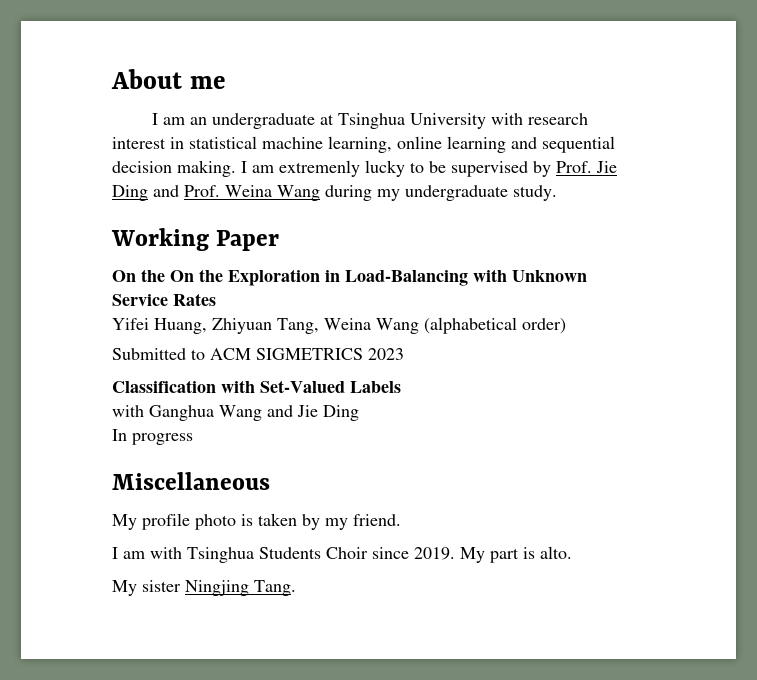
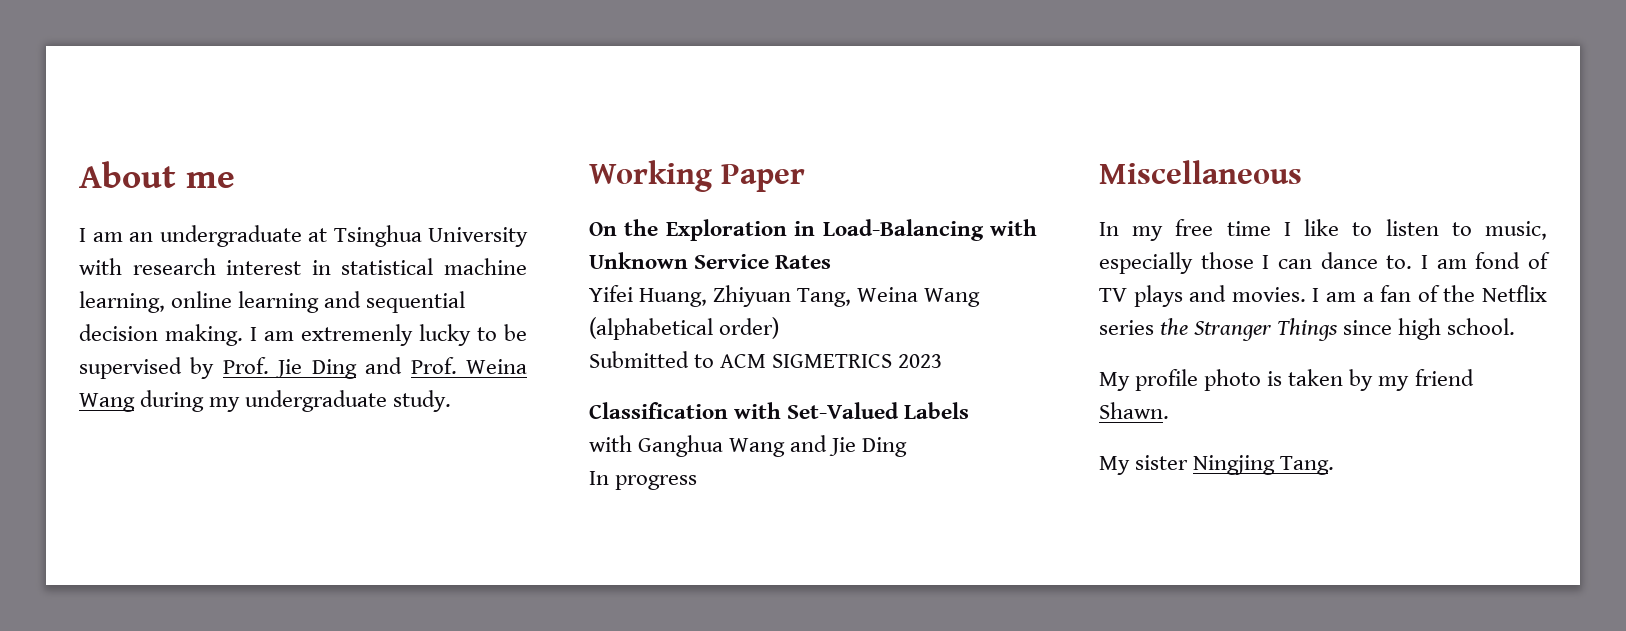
[170,269,223,282] On the -> (659, 227) none
(270, 481) none -> [1099,219,1547,241] [1099,252,1550,274] [1099,285,1547,307] [1099,318,1516,341] // In my free time I like to listen to music, especially those I can dance to. I am fond of TV plays and movies. I am a fan of the Netflix series the Stranger Things since high school.
[353,514,401,526] [112,546,572,563] friend. // I am with Tsinghua Students Choir since 2019. My part is alto. -> [1414,369,1474,386] [1099,402,1169,419] friend Shawn.

